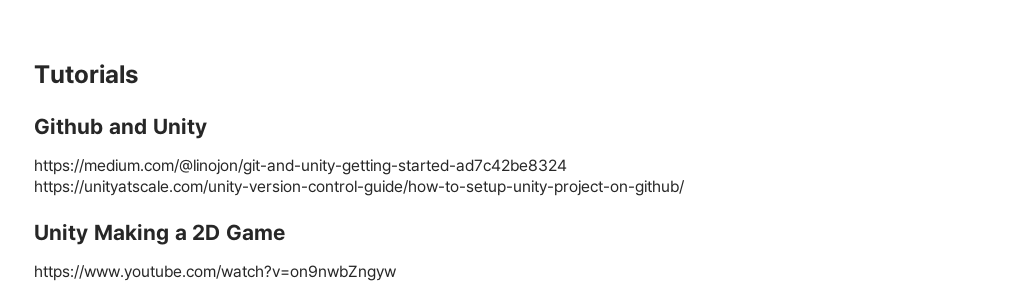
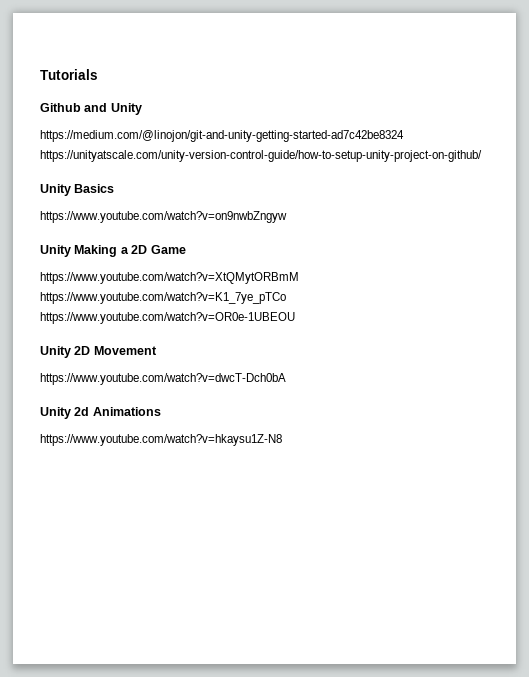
(685, 188) none -> [40,184,115,196] [40,211,287,223] // Unity Basics // https://www.youtube.com/watch?v=on9nwbZngyw
[34,265,397,281] https://www.youtube.com/watch?v=on9nwbZngyw -> [40,272,299,284] [40,292,286,304] [40,312,295,324] [40,346,157,358] [40,373,286,385] [40,407,161,419] [40,434,282,446] https://www.youtube.com/watch?v=XtQMytORBmM https://www.youtube.com/watch?v=K1_7ye_pTCo https://www.youtube.com/watch?v=OR0e-1UBEOU // Unity 2D Movement // https://www.youtube.com/watch?v=dwcT-Dch0bA // Unity 2d Animations // https://www.youtube.com/watch?v=hkaysu1Z-N8

